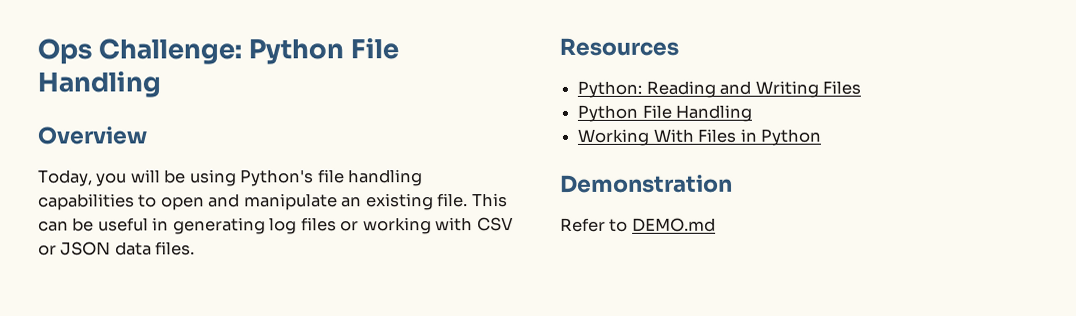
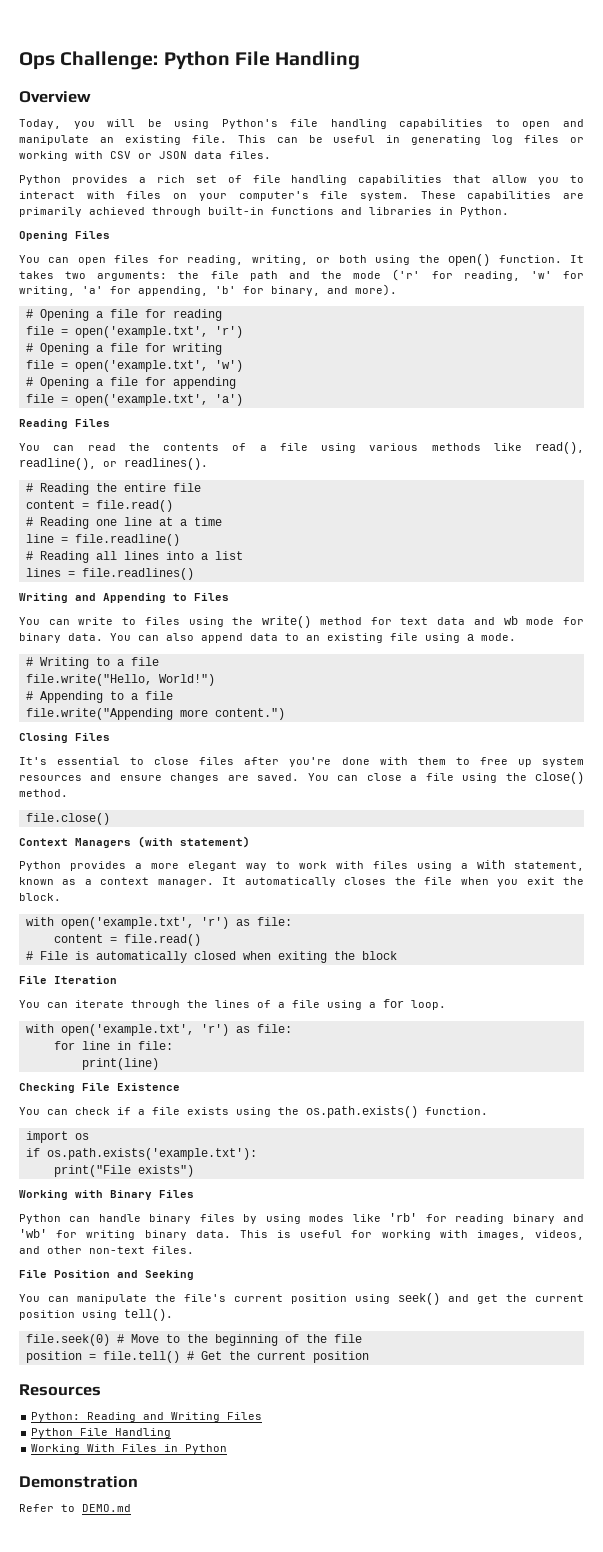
(196, 248) none -> [19,175,584,185] [19,191,584,201] [19,207,509,217] [19,231,110,241] [19,254,584,266] [19,269,584,281] [19,284,397,296] [25,309,222,321] [25,326,243,338] [25,343,222,355] [25,360,243,372] [25,377,236,389] [25,394,243,406] [19,419,110,429] [19,442,584,454] [19,458,208,470] [25,483,201,495] [25,500,173,512] [25,517,222,529] [25,534,180,546] [25,551,243,563] [25,568,194,580] [19,593,229,603] [19,616,585,628] [19,633,516,643] [25,657,159,669] [25,674,215,686] [25,691,173,703] [25,708,285,720] [19,733,110,743] [19,757,585,767] [19,772,584,784] [19,789,68,797] [25,813,110,825] [19,836,250,848] [19,860,584,871] [19,877,584,887] [19,893,61,901] [25,917,292,929] [53,934,201,946] [25,951,397,963] [19,976,117,984] [19,999,446,1010] [25,1024,292,1036] [53,1041,173,1050] [81,1058,159,1070] [19,1083,180,1093] [19,1106,488,1118] [25,1131,89,1143] [25,1148,257,1160] [53,1165,194,1177] [19,1190,194,1200] [19,1213,584,1224] [19,1229,585,1240] [19,1246,194,1254] [19,1270,194,1280] [19,1293,584,1305] [19,1309,173,1321] [25,1334,362,1346] [25,1351,369,1363] // Python provides a rich set of file handling capabilities that allow you to interact with files on your computer's file system. These capabilities are primarily achieved through built-in functions and libraries in Python. // Opening Files // You can open files for reading, writing, or both using the open() function. It takes two arguments: the file path and the mode ('r' for reading, 'w' for writing, 'a' for appending, 'b' for binary, and more). // # Opening a file for reading // file = open('example.txt', 'r') // # Opening a file for writing // file = open('example.txt', 'w') // # Opening a file for appending // file = open('example.txt', 'a') // Reading Files // You can read the contents of a file using various methods like read(), readline(), or readlines(). // # Reading the entire file // content = file.read() // # Reading one line at a time // line = file.readline() // # Reading all lines into a list // lines = file.readlines() // Writing and Appending to Files // You can write to files using the write() method for text data and wb mode for binary data. You can also append data to an existing file using a mode. // # Writing to a file // file.write("Hello, World!") // # Appending to a file // file.write("Appending more content.") // Closing Files // It's essential to close files after you're done with them to free up system resources and ensure changes are saved. You can close a file using the close() method. // file.close() // Context Managers (with statement) // Python provides a more elegant way to work with files using a with statement, known as a context manager. It automatically closes the file when you exit the block. // with open('example.txt', 'r') as file: // content = file.read() // # File is automatically closed when exiting the block // File Iteration // You can iterate through the lines of a file using a for loop. // with open('example.txt', 'r') as file: // for line in file: // print(line) // Checking File Existence // You can check if a file exists using the os.path.exists() function. // import os // if os.path.exists('example.txt'): // print("File exists") // Working with Binary Files // Python can handle binary files by using modes like 'rb' for reading binary and 'wb' for writing binary data. This is useful for working with images, videos, and other non-text files. // File Position and Seeking // You can manipulate the file's current position using seek() and get the current position using tell(). // file.seek(0) # Move to the beginning of the file // position = file.tell() # Get the current position

